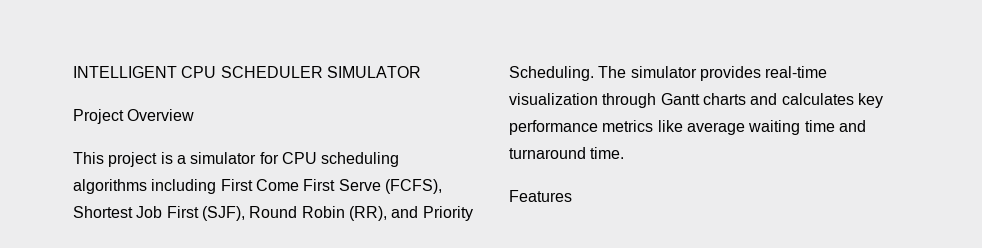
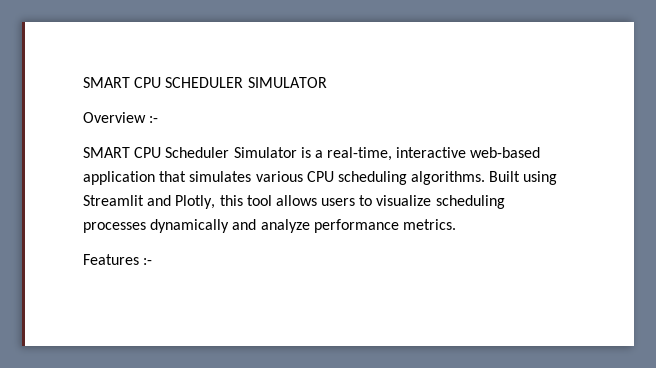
[73,66,177,78] INTELLIGENT -> [83,77,130,88] SMART
[73,109,124,124] Project -> (327, 82) none
[73,152,400,167] [73,179,442,194] [73,206,473,221] [509,66,828,81] [509,93,883,108] [509,120,866,135] [509,147,625,159] // This project is a simulator for CPU scheduling algorithms including First Come First Serve (FCFS), Shortest Job First (SJF), Round Robin (RR), and Priority Scheduling. The simulator provides real-time visualization through Gantt charts and calculates key performance metrics like average waiting time and turnaround time. -> [149,116,159,123] [83,147,541,161] [83,171,558,185] [83,195,505,209] [83,219,456,233] :- // SMART CPU Scheduler Simulator is a real-time, interactive web-based application that simulates various CPU scheduling algorithms. Built using Streamlit and Plotly, this tool allows users to visualize scheduling processes dynamically and analyze performance metrics.
(572, 196) none -> [143,258,153,265] :-

